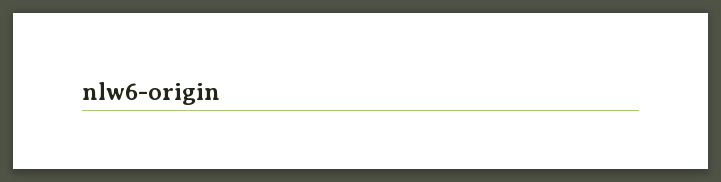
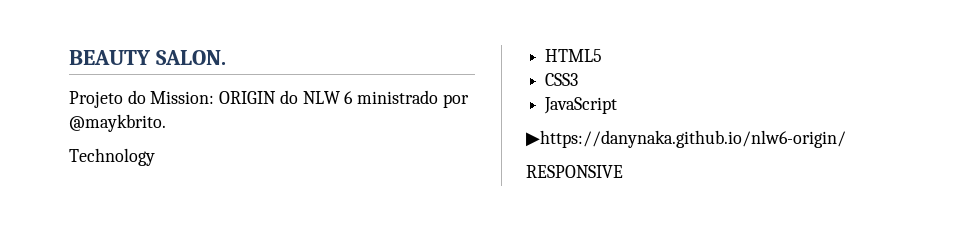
[82,82,220,105] nlw6-origin -> [69,50,226,65] [69,90,469,108] [69,114,166,132] [69,148,155,166] [545,49,603,62] [545,73,579,86] [544,97,618,114] [526,130,846,148] [526,165,623,178] BEAUTY SALON. // Projeto do Mission: ORIGIN do NLW 6 ministrado por @maykbrito. // Technology // HTML5 // CSS3 // JavaScript // ▶https://danynaka.github.io/nlw6-origin/ // RESPONSIVE

